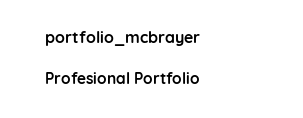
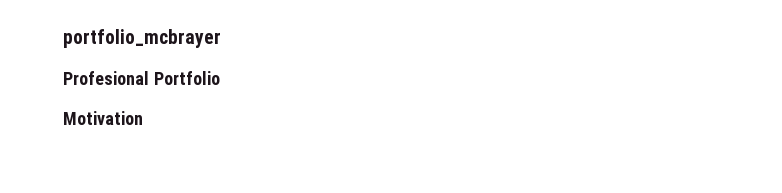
(201, 78) none -> [63,111,143,125] // Motivation

